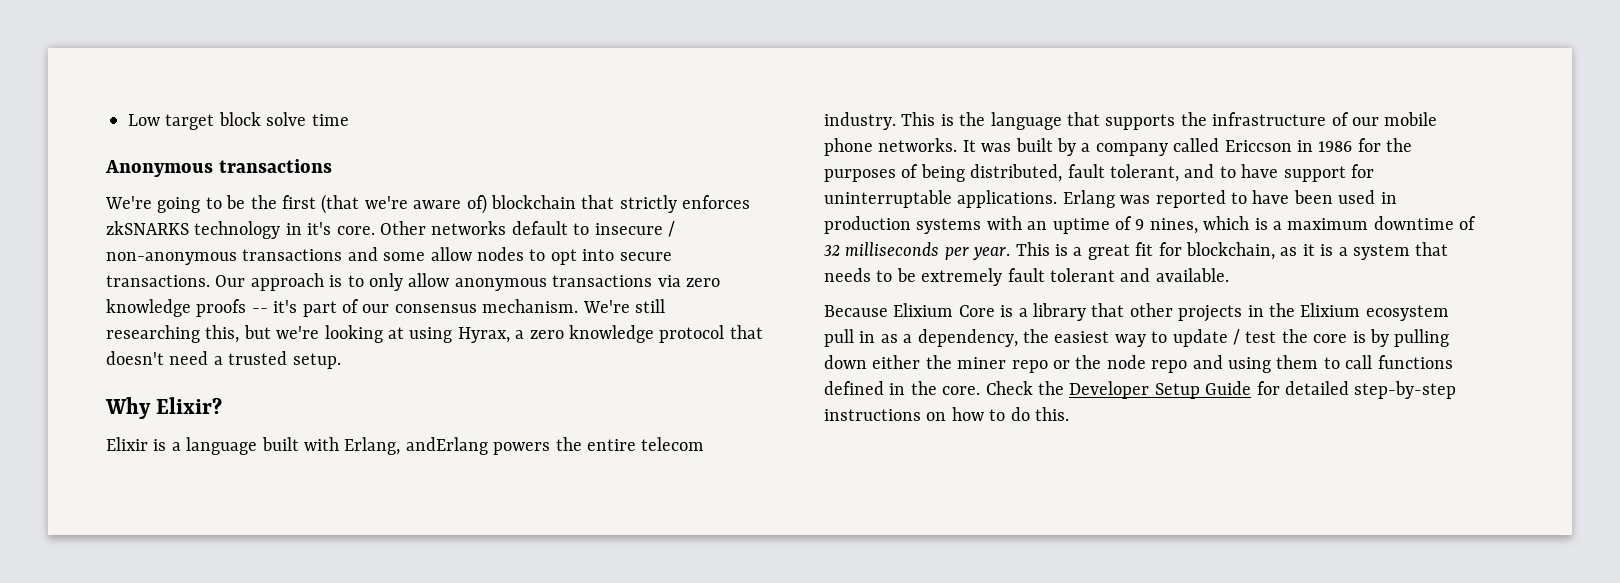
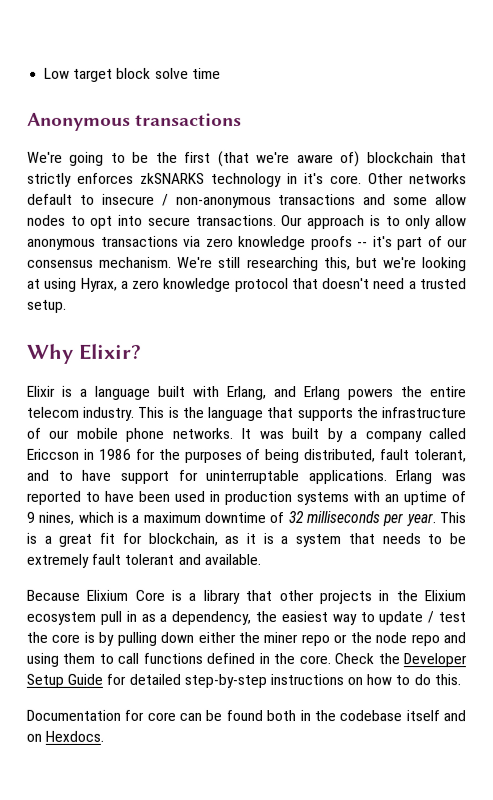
[405,437,488,455] andErlang -> [274,386,341,401] and Erlang
(1069, 414) none -> [26,709,467,722] [26,730,105,742] // Documentation for core can be found both in the codebase itself and on Hexdocs.

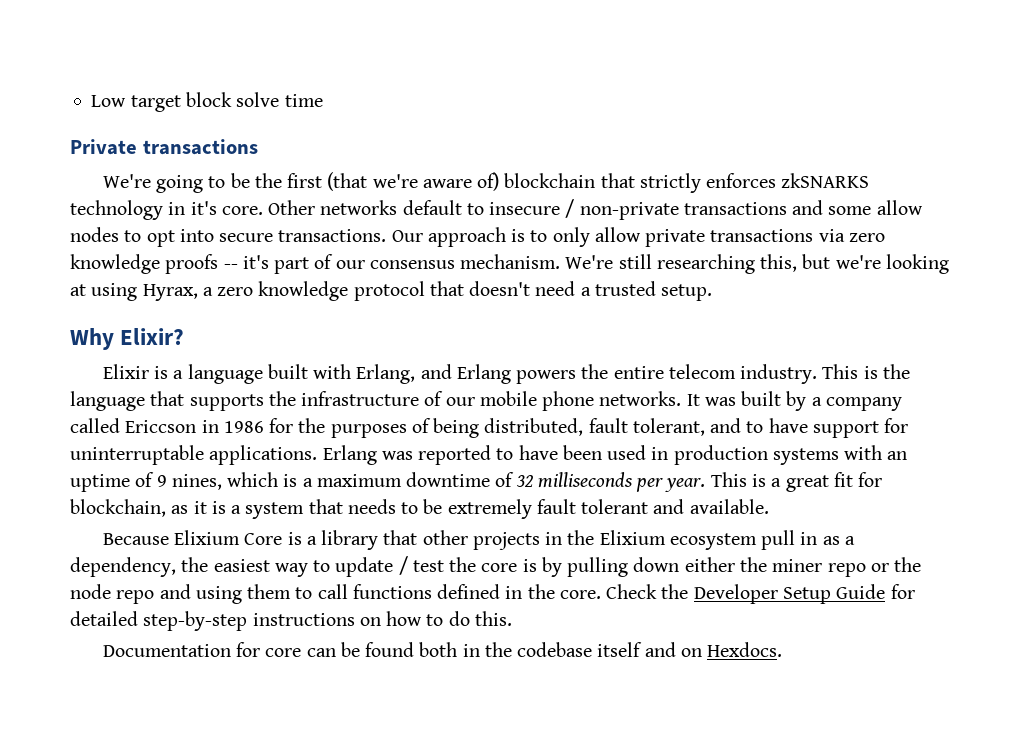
[27,112,131,131] Anonymous -> [70,139,137,155] Private
[175,196,272,209] non-anonymous -> [579,202,679,220] non-private
[27,238,96,250] anonymous -> [645,229,706,247] private

